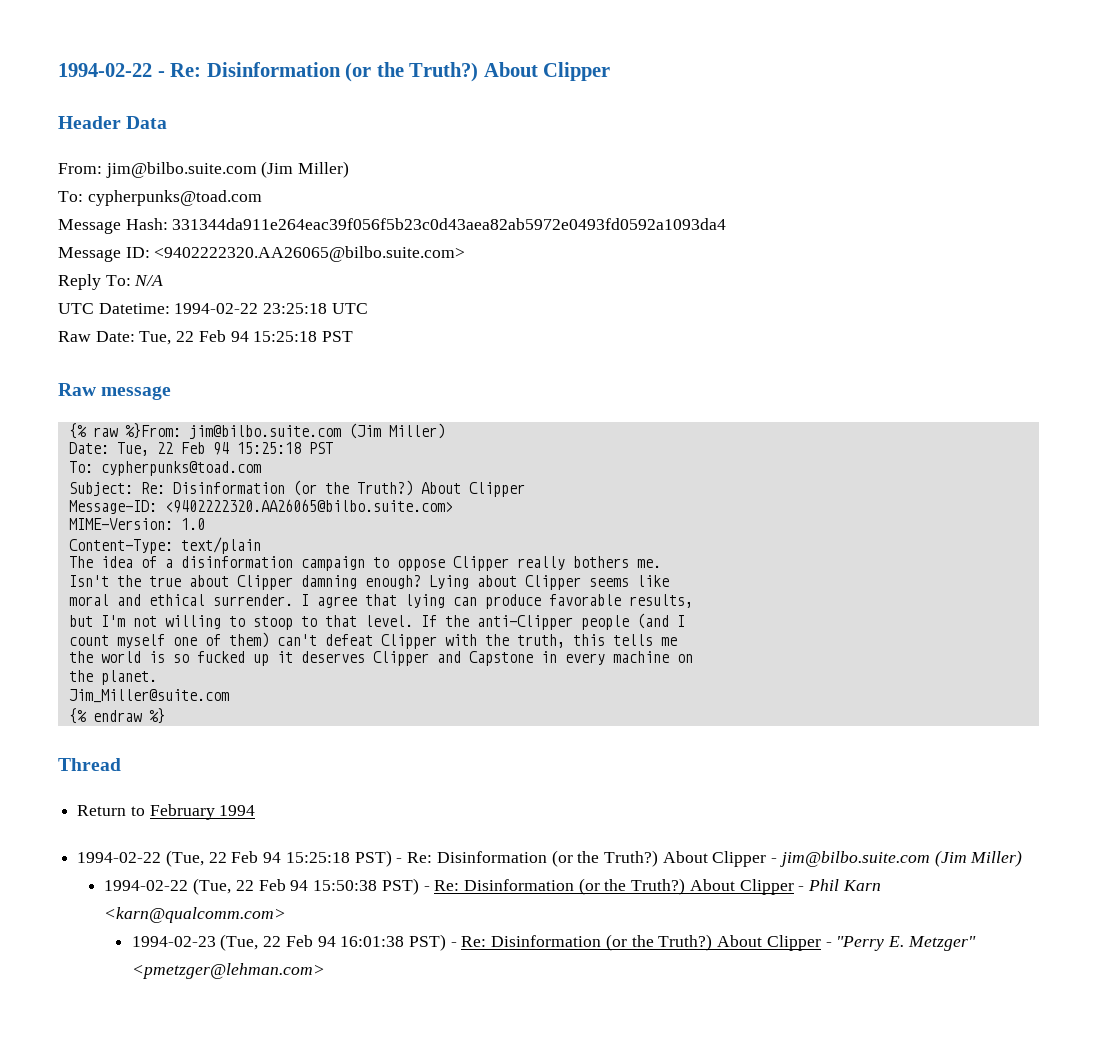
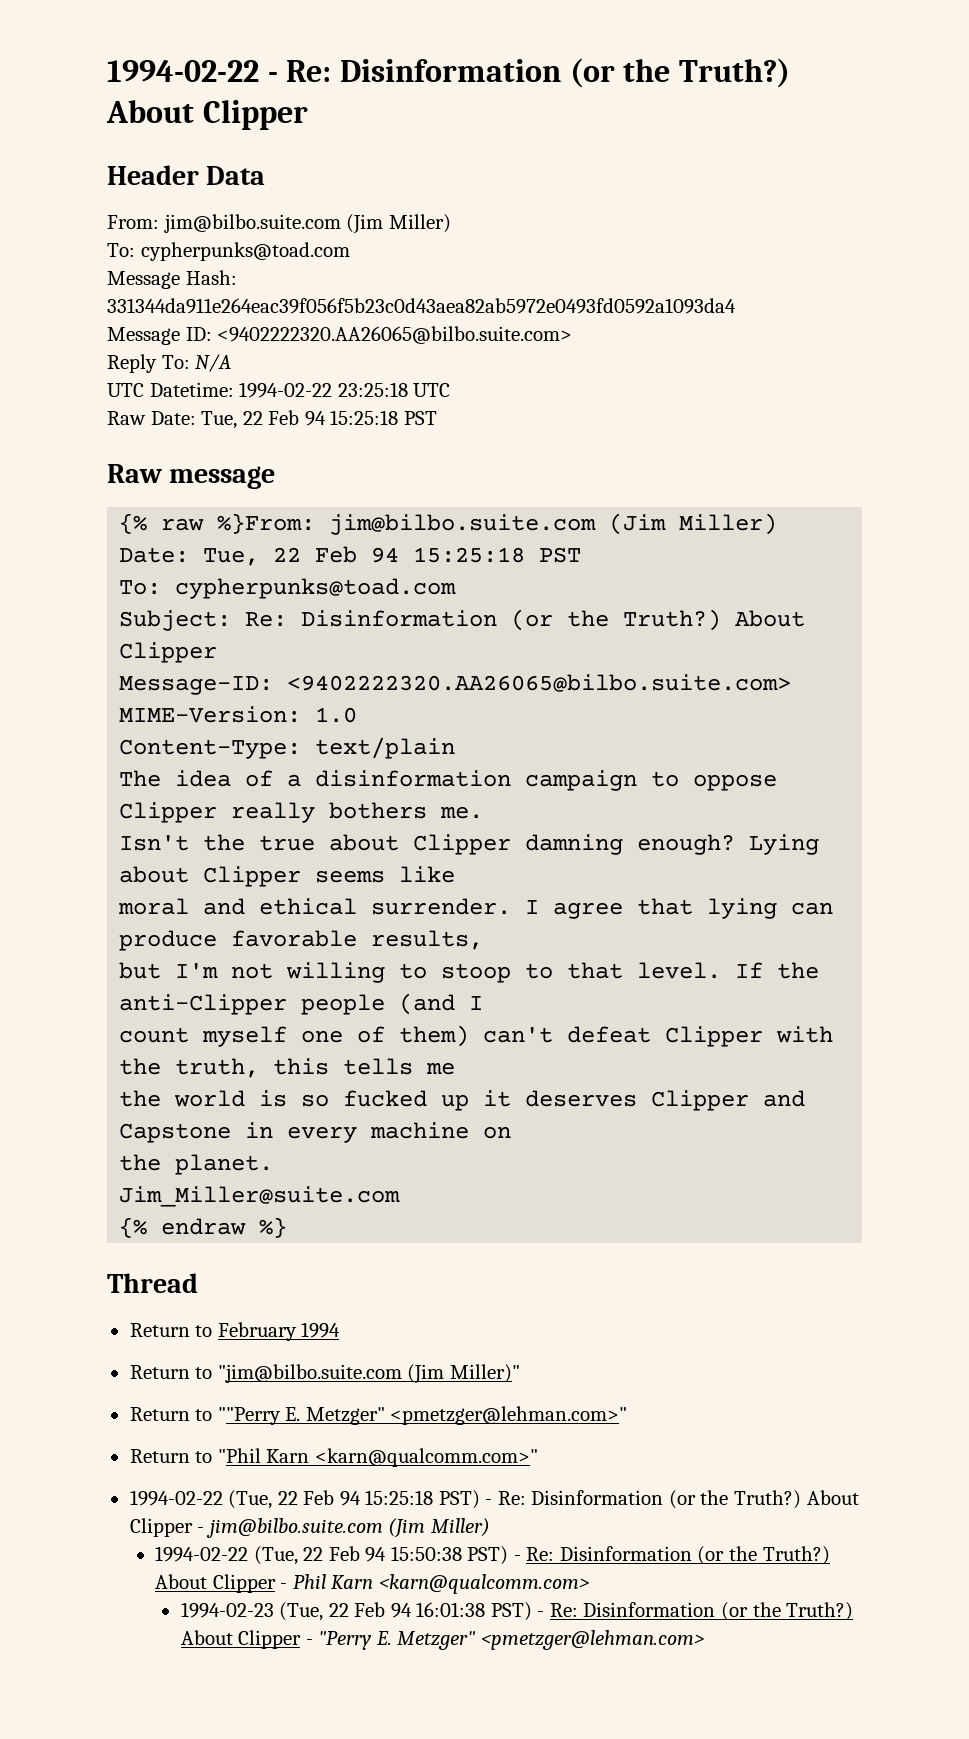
(256, 810) none -> [129,1364,520,1384] [129,1406,628,1425] [129,1448,538,1467] // Return to "jim@bilbo.suite.com (Jim Miller)" // Return to ""Perry E. Metzger" <pmetzger@lehman.com>" // Return to "Phil Karn <karn@qualcomm.com>"

